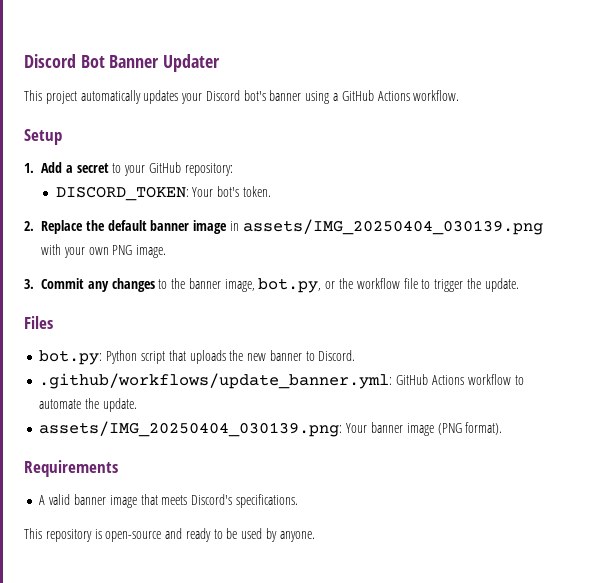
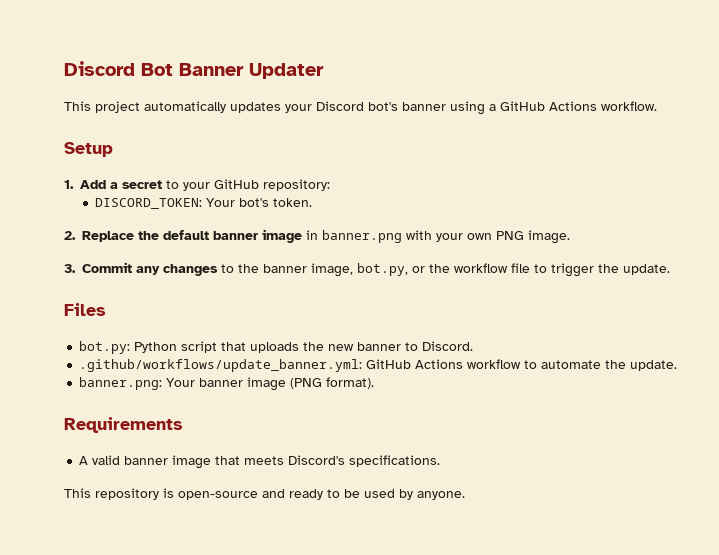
[242,219,543,235] assets/IMG_20250404_030139.png -> [322,230,402,243] banner.png
[39,421,343,437] assets/IMG_20250404_030139.png: -> [79,377,163,390] banner.png:

